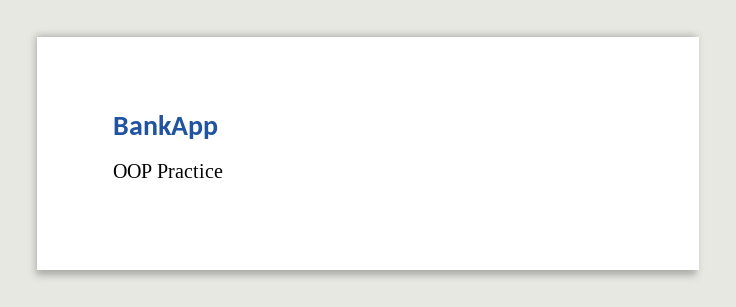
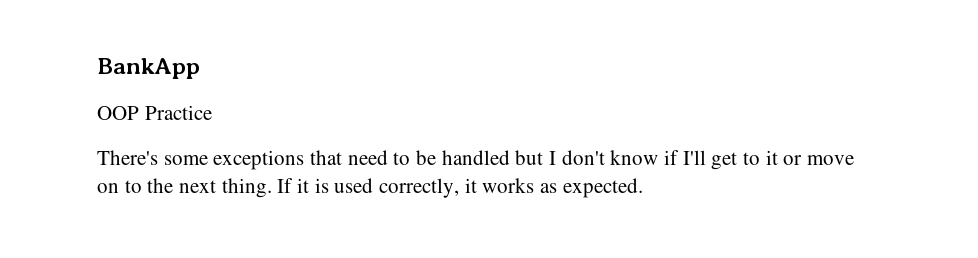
(224, 171) none -> [97,150,855,170] [97,178,643,198] // There's some exceptions that need to be handled but I don't know if I'll get to it or move on to the next thing. If it is used correctly, it works as expected.

